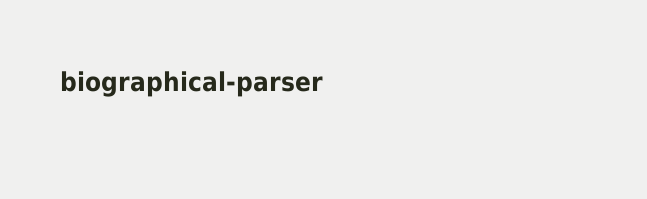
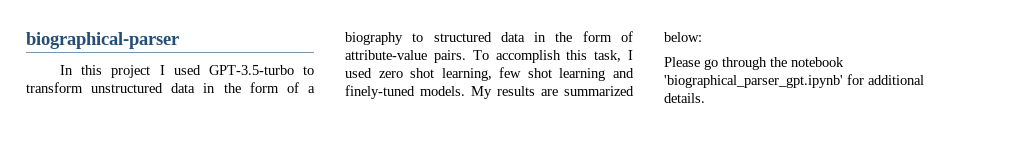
(323, 84) none -> [60,65,314,78] [26,82,315,93] [345,31,633,45] [345,50,633,63] [345,67,634,81] [345,85,634,99] [664,32,702,42] [664,57,844,70] [664,74,924,88] [664,93,705,103] // In this project I used GPT-3.5-turbo to transform unstructured data in the form of a biography to structured data in the form of attribute-value pairs. To accomplish this task, I used zero shot learning, few shot learning and finely-tuned models. My results are summarized below: // Please go through the notebook 'biographical_parser_gpt.ipynb' for additional details.

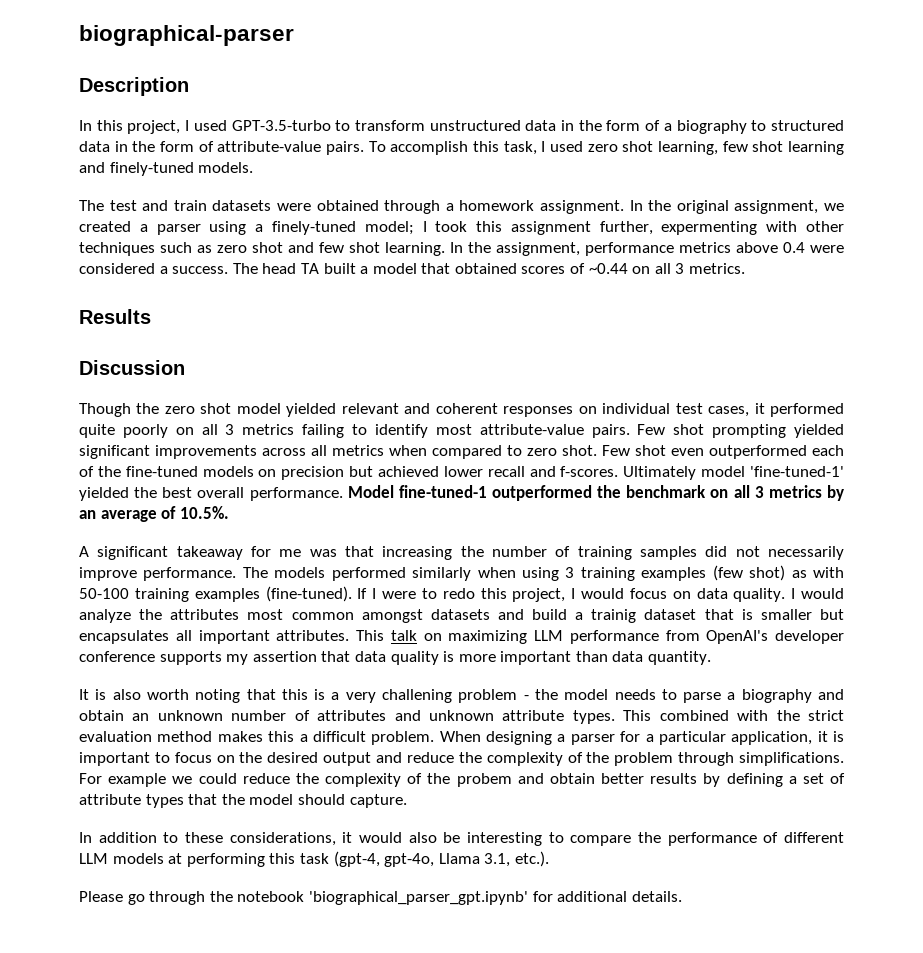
(179, 40) none -> [79,77,189,96] // Description
[111,65,151,78] project -> [127,120,181,134] project,
[471,86,634,99] [664,32,702,42] My results are summarized below: -> [79,200,845,214] [79,221,845,235] [79,242,844,256] [79,263,746,274] [79,309,151,324] [79,360,185,375] [79,403,844,417] [79,424,845,438] [79,445,844,459] [79,466,844,480] [79,485,844,501] [79,506,229,522] [79,546,844,560] [79,565,845,581] [79,586,844,602] [79,609,844,623] [79,630,844,644] [79,651,712,665] [79,689,844,703] [79,710,845,724] [79,731,844,745] [79,752,845,766] [79,773,845,787] [79,794,407,808] [79,832,844,846] [79,851,549,867] // The test and train datasets were obtained through a homework assignment. In the original assignment, we created a parser using a finely-tuned model; I took this assignment further, expermenting with other techniques such as zero shot and few shot learning. In the assignment, performance metrics above 0.4 were considered a success. The head TA built a model that obtained scores of ~0.44 on all 3 metrics. // Results // Discussion // Though the zero shot model yielded relevant and coherent responses on individual test cases, it performed quite poorly on all 3 metrics failing to identify most attribute-value pairs. Few shot prompting yielded significant improvements across all metrics when compared to zero shot. Few shot even outperformed each of the fine-tuned models on precision but achieved lower recall and f-scores. Ultimately model 'fine-tuned-1' yielded the best overall performance. Model fine-tuned-1 outperformed the benchmark on all 3 metrics by an average of 10.5%. // A significant takeaway for me was that increasing the number of training samples did not necessarily improve performance. The models performed similarly when using 3 training examples (few shot) as with 50-100 training examples (fine-tuned). If I were to redo this project, I would focus on data quality. I would analyze the attributes most common amongst datasets and build a trainig dataset that is smaller but encapsulates all important attributes. This talk on maximizing LLM performance from OpenAI's developer conference supports my assertion that data quality is more important than data quantity. // It is also worth noting that this is a very challening problem - the model needs to parse a biography and obtain an unknown number of attributes and unknown attribute types. This combined with the strict evaluation method makes this a difficult problem. When designing a parser for a particular application, it is important to focus on the desired output and reduce the complexity of the problem through simplifications. For example we could reduce the complexity of the probem and obtain better results by defining a set of attribute types that the model should capture. // In addition to these considerations, it would also be interesting to compare the performance of different LLM models at performing this task (gpt-4, gpt-4o, Llama 3.1, etc.).

